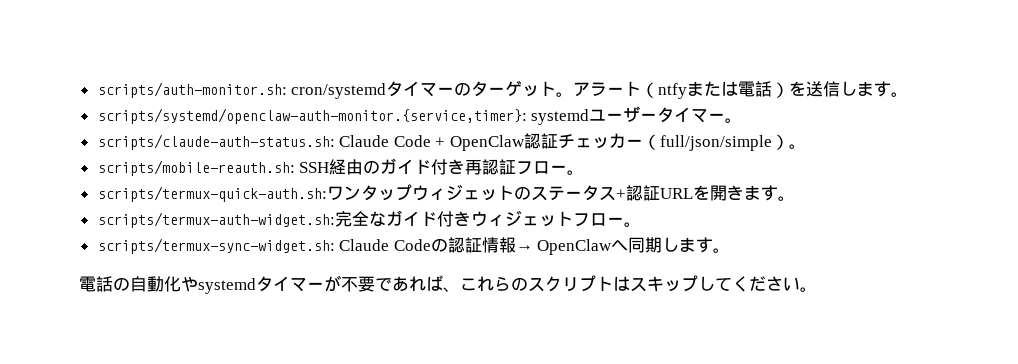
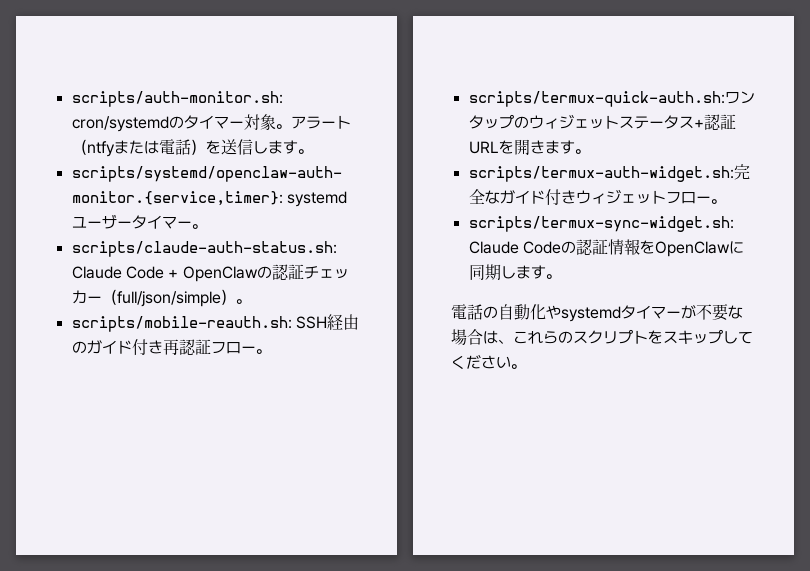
[386,80,557,97] タイマーのターゲット -> [168,114,276,130] のタイマー対象
(526, 143) none -> [256,266,272,279] の
[411,184,531,201] ウィジェットの -> [513,114,619,129] のウィジェット
[515,239,629,255] → OpenClawへ -> [639,240,744,257] をOpenClawに
[375,275,443,292] であれば -> [728,305,743,319] [451,329,498,345] な場合は
[613,276,630,291] は -> [648,330,663,344] を

